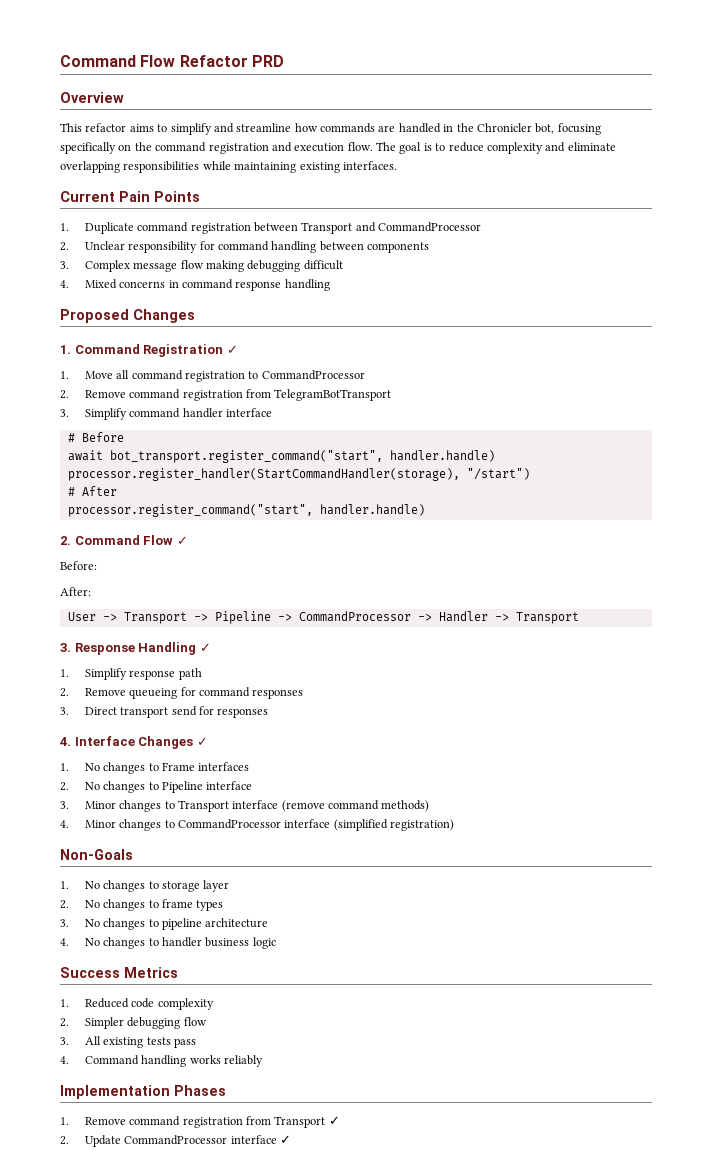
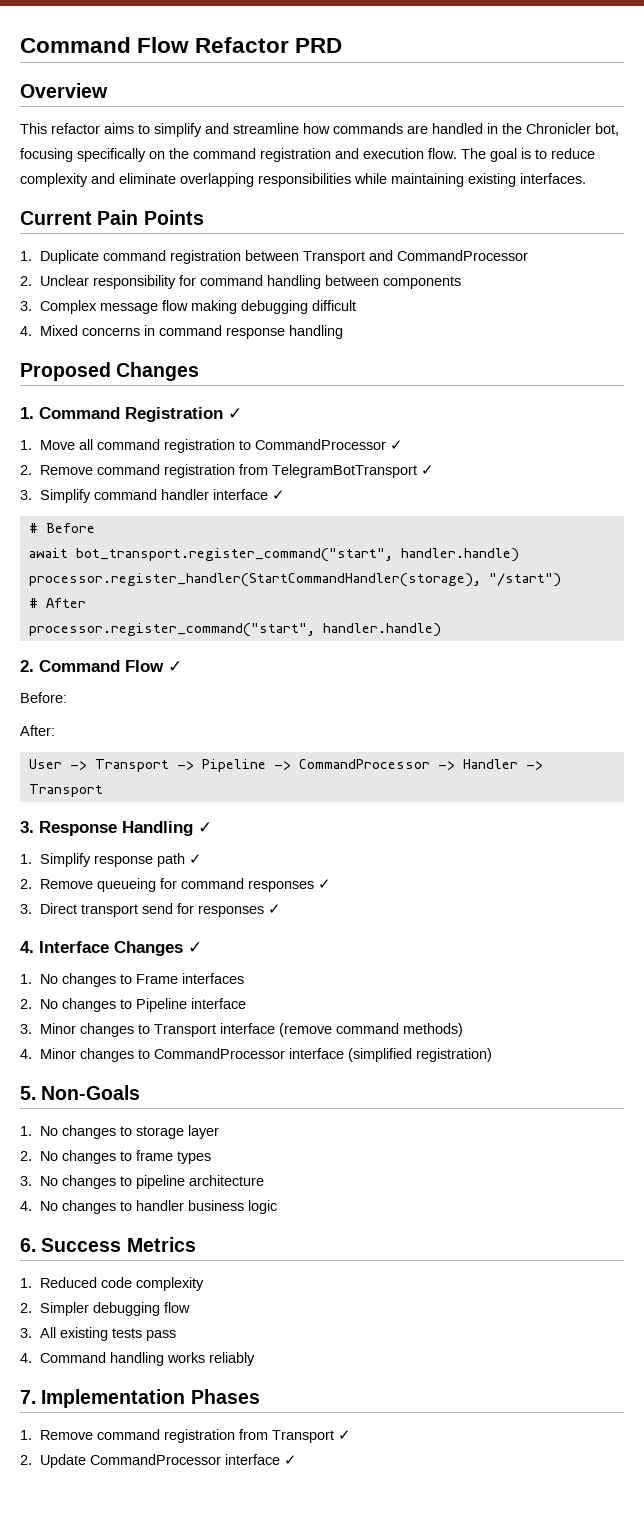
(365, 375) none -> [390,440,404,450] ✓
(392, 395) none -> [421,465,435,475] ✓
(272, 412) none -> [272,490,286,500] ✓
(202, 674) none -> [189,854,203,864] ✓
(304, 694) none -> [318,879,332,889] ✓
(269, 713) none -> [268,904,282,914] ✓
(455, 825) none -> [20,1086,36,1100] 5.
(276, 943) none -> [20,1238,36,1252] 6.
(263, 1061) none -> [20,1390,36,1404] 7.

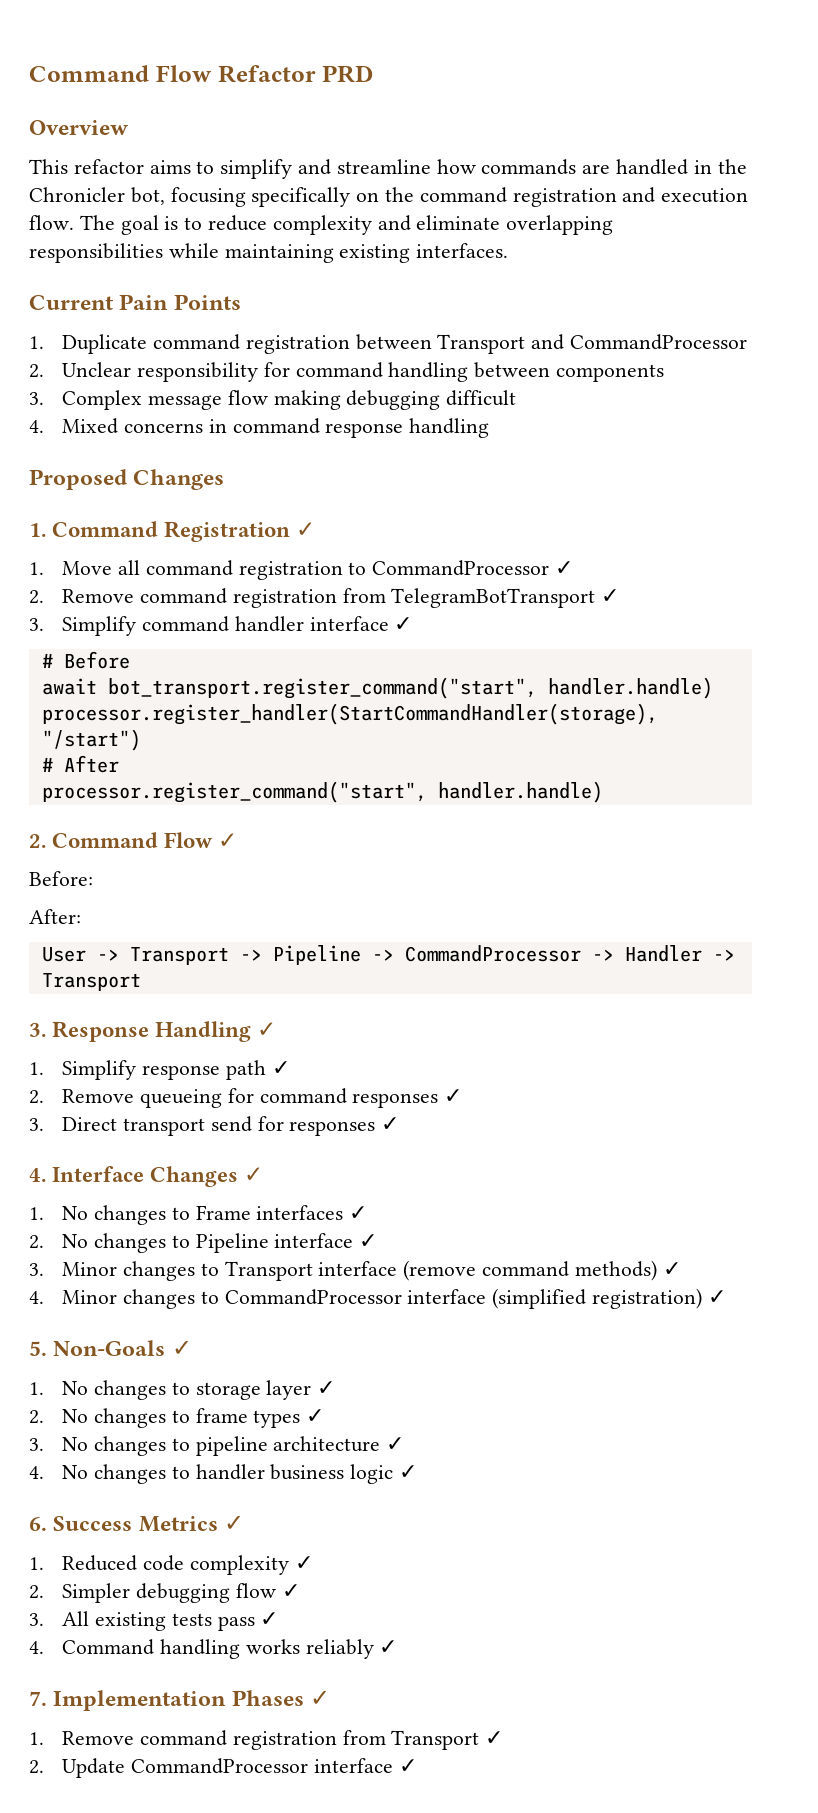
(245, 978) none -> [349,1206,368,1220] ✓
(247, 1003) none -> [359,1234,378,1248] ✓
(464, 1030) none -> [662,1262,681,1276] ✓
(493, 1055) none -> [707,1290,726,1304] ✓
(141, 1092) none -> [171,1340,192,1356] ✓
(220, 1132) none -> [317,1381,336,1395] ✓
(212, 1157) none -> [306,1409,325,1423] ✓
(265, 1180) none -> [386,1437,405,1451] ✓
(278, 1207) none -> [399,1465,418,1479] ✓
(196, 1244) none -> [224,1515,245,1531] ✓
(205, 1284) none -> [294,1556,313,1570] ✓
(191, 1307) none -> [281,1584,300,1598] ✓
(177, 1335) none -> [260,1612,279,1626] ✓
(256, 1359) none -> [379,1640,398,1654] ✓
(260, 1396) none -> [310,1690,331,1706] ✓

